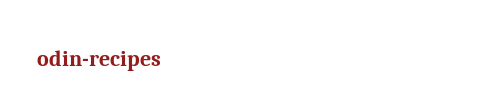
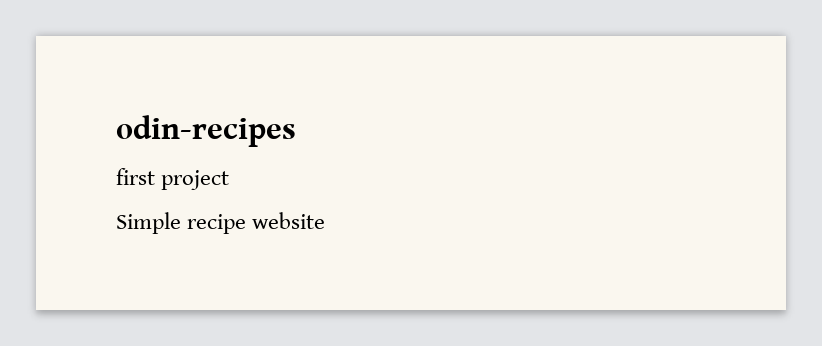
(161, 60) none -> [116,168,230,190] [116,212,326,234] // first project // Simple recipe website

